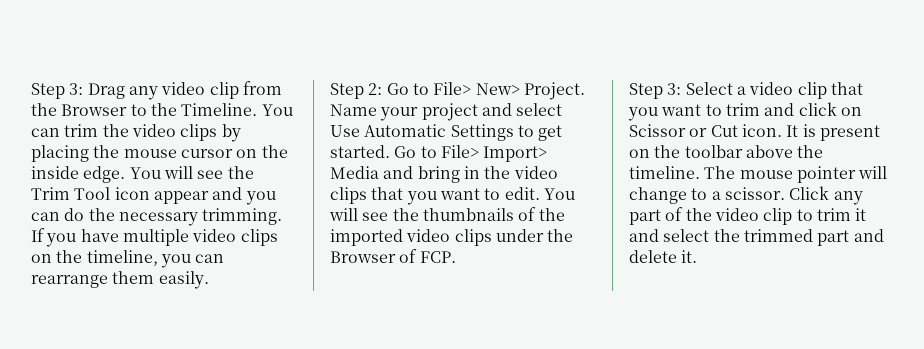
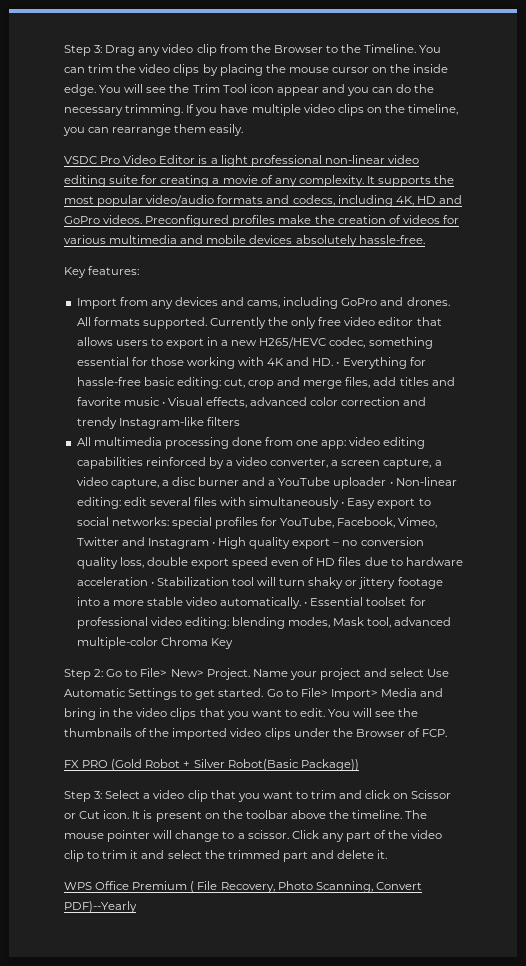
(209, 280) none -> [64,155,419,167] [64,175,455,187] [64,195,462,207] [64,215,459,227] [64,235,425,247] [64,266,140,278] [76,297,450,309] [76,317,442,329] [76,337,433,349] [76,357,426,369] [76,377,455,389] [76,397,427,408] [76,417,240,429] [76,437,426,449] [76,457,442,469] [76,477,457,489] [76,497,431,509] [76,517,438,529] [76,537,424,549] [76,557,463,569] [76,577,443,589] [76,597,426,609] [76,617,452,629] [76,637,233,649] // VSDC Pro Video Editor is a light professional non-linear video editing suite for creating a movie of any complexity. It supports the most popular video/audio formats and codecs, including 4K, HD and GoPro videos. Preconfigured profiles make the creation of videos for various multimedia and mobile devices absolutely hassle-free. // Key features: // Import from any devices and cams, including GoPro and drones. All formats supported. Сurrently the only free video editor that allows users to export in a new H265/HEVC codec, something essential for those working with 4K and HD. • Everything for hassle-free basic editing: cut, crop and merge files, add titles and favorite music • Visual effects, advanced color correction and trendy Instagram-like filters // All multimedia processing done from one app: video editing capabilities reinforced by a video converter, a screen capture, a video capture, a disc burner and a YouTube uploader • Non-linear editing: edit several files with simultaneously • Easy export to social networks: special profiles for YouTube, Facebook, Vimeo, Twitter and Instagram • High quality export – no conversion quality loss, double export speed even of HD files due to hardware acceleration • Stabilization tool will turn shaky or jittery footage into a more stable video automatically. • Essential toolset for professional video editing: blending modes, Mask tool, advanced multiple-color Chroma Key
(456, 257) none -> [64,759,359,771] // FX PRO (Gold Robot + Silver Robot(Basic Package))
(698, 256) none -> [64,881,422,893] [64,901,137,913] // WPS Office Premium ( File Recovery, Photo Scanning, Convert PDF)--Yearly

